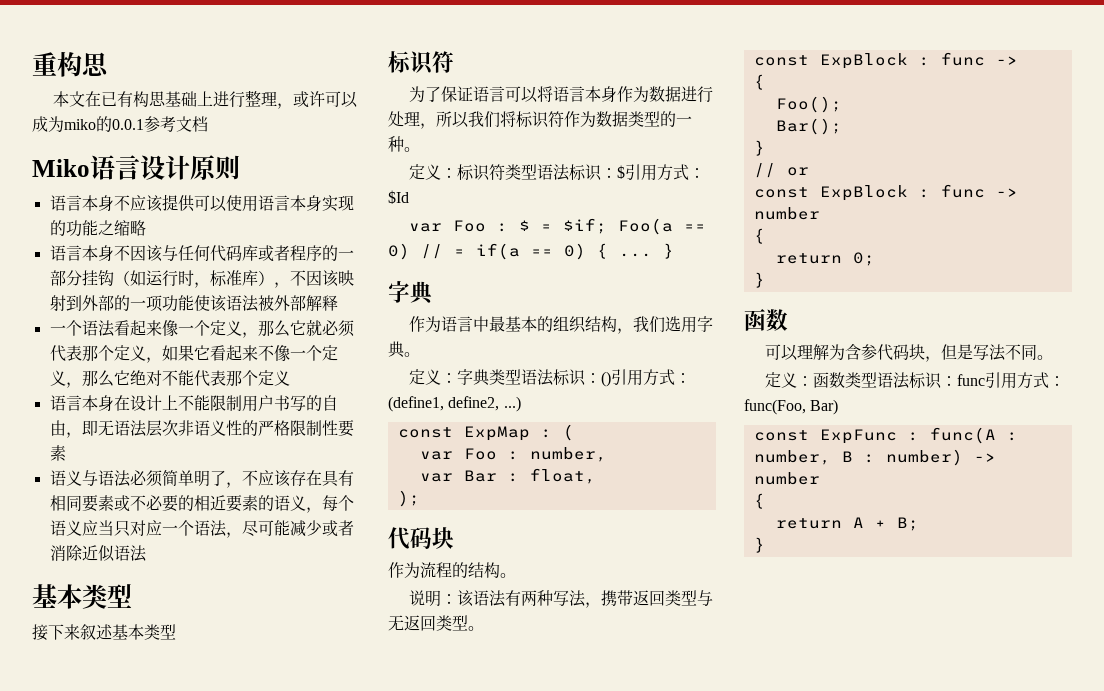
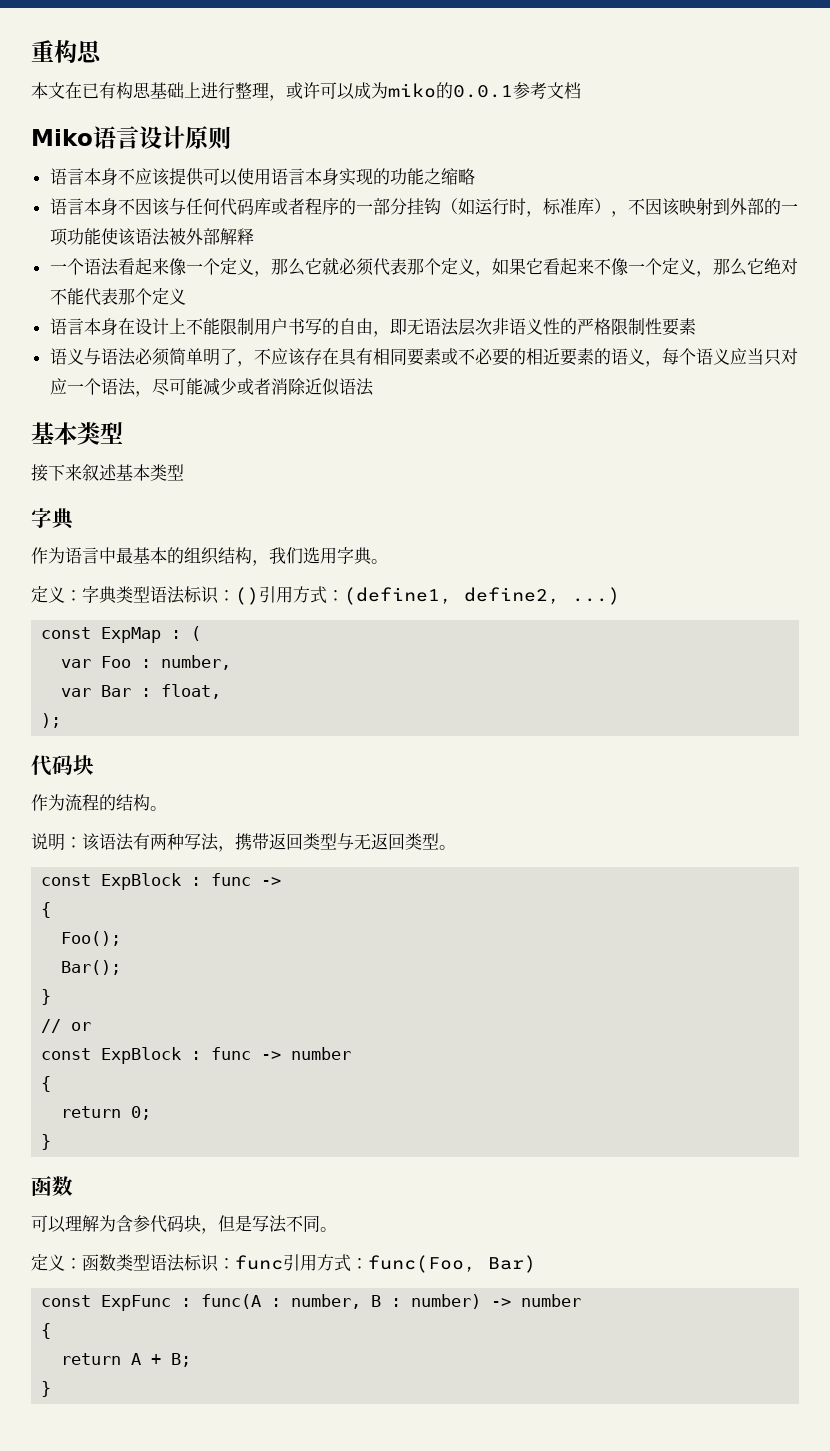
[388,51,454,75] [408,86,713,103] [388,111,692,129] [388,136,420,152] [408,164,705,181] [388,190,409,204] [408,218,706,235] [388,243,674,260] // 标识符 // 为了保证语言可以将语言本身作为数据进行处理，所以我们将标识符作为数据类型的一种。 // 定义：标识符类型语法标识：$引用方式：$Id // var Foo : $ = $if; Foo(a == 0) // = if(a == 0) { ... } -> (184, 472) none

